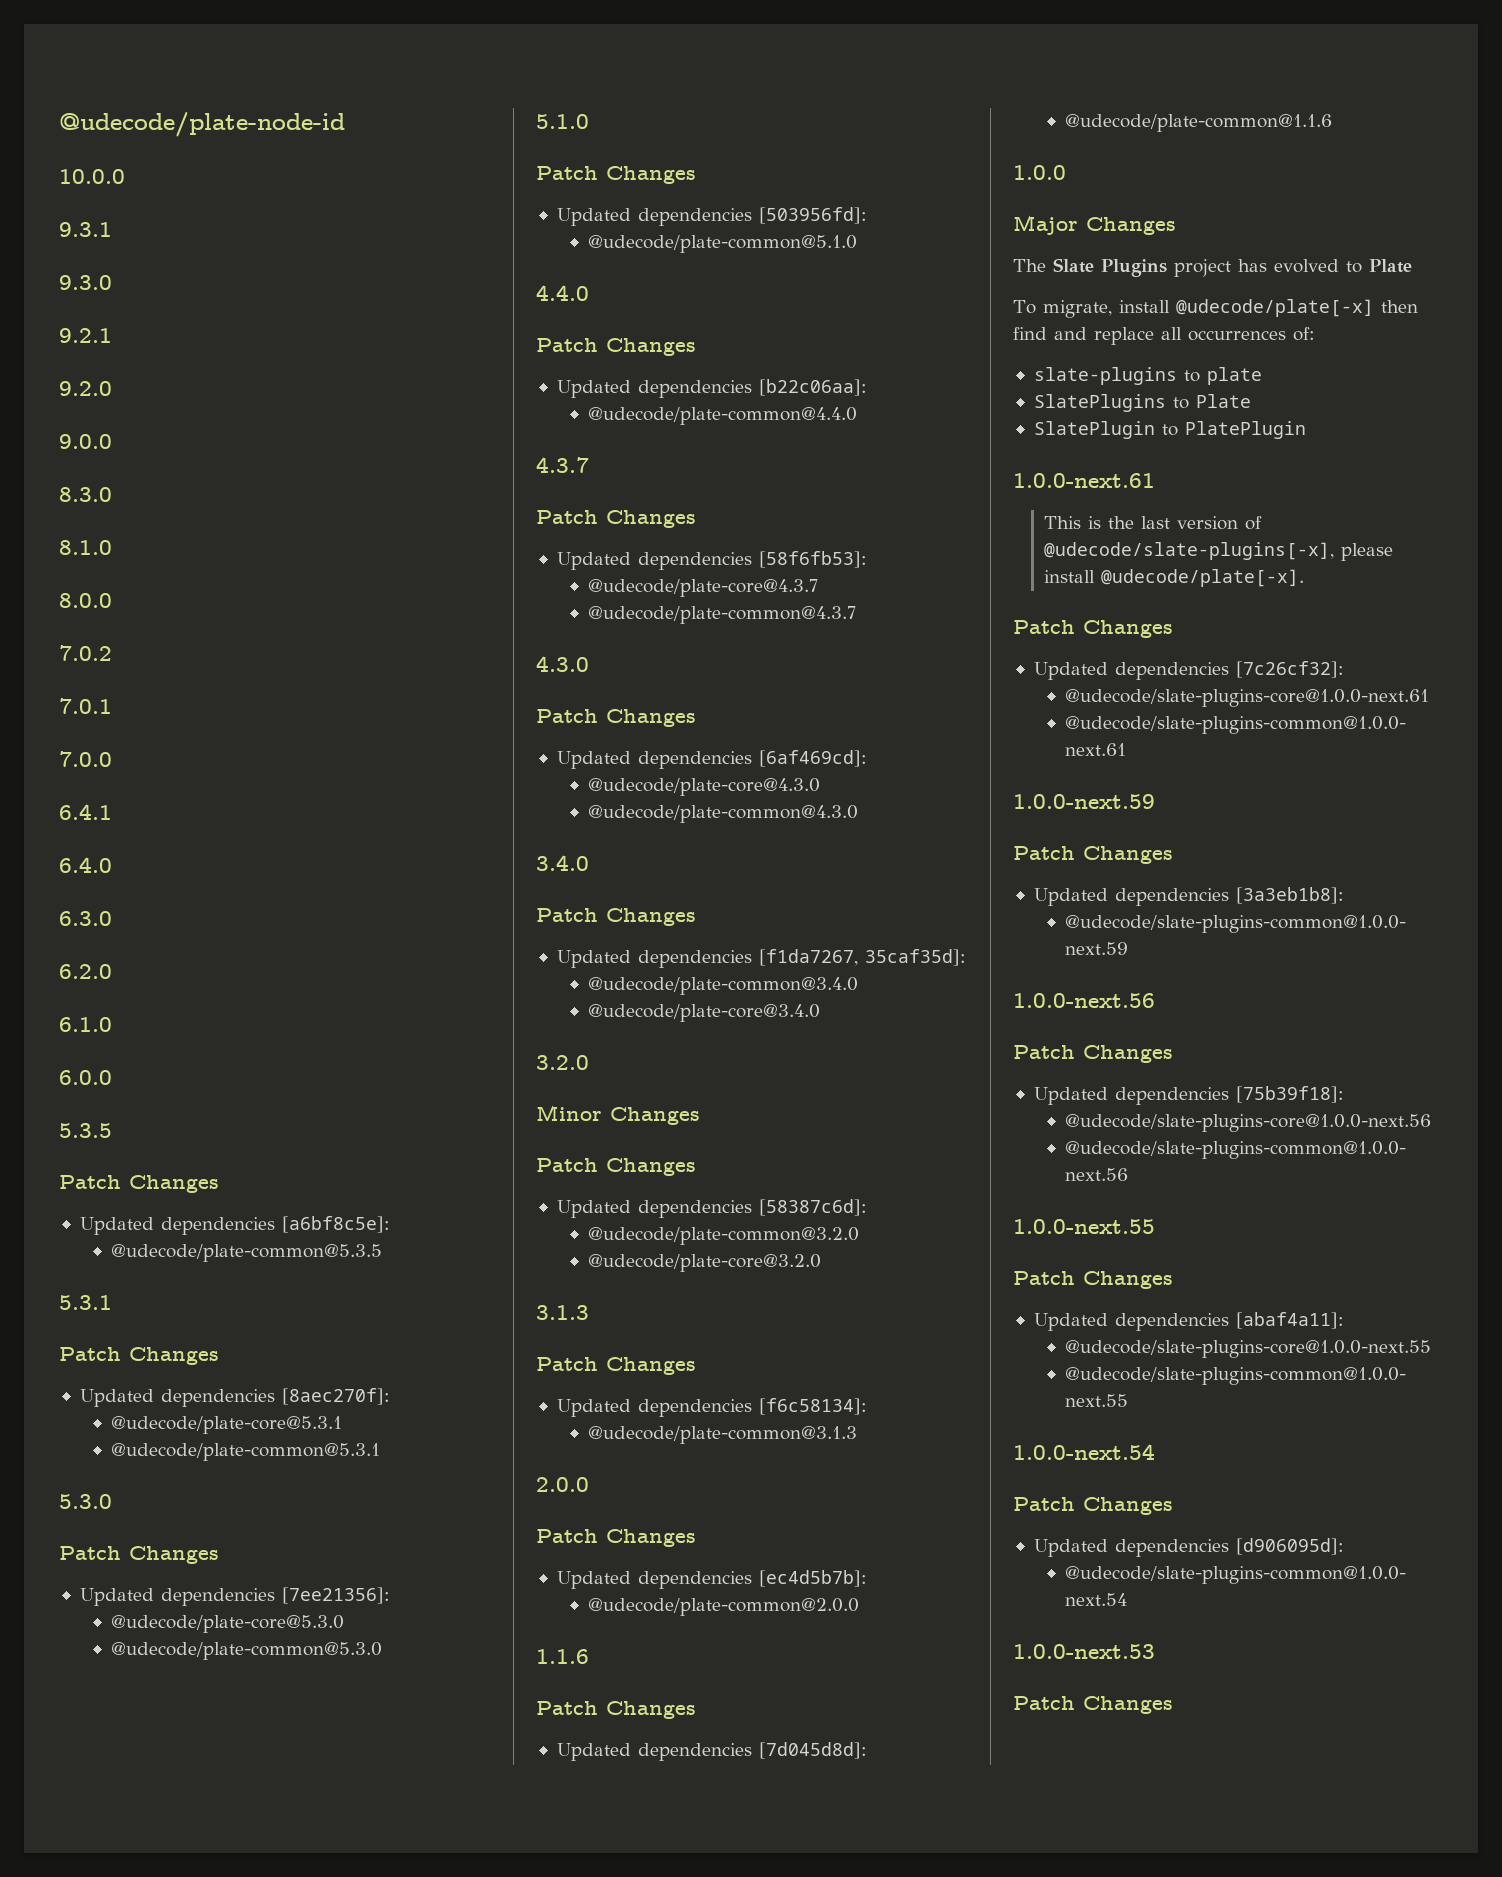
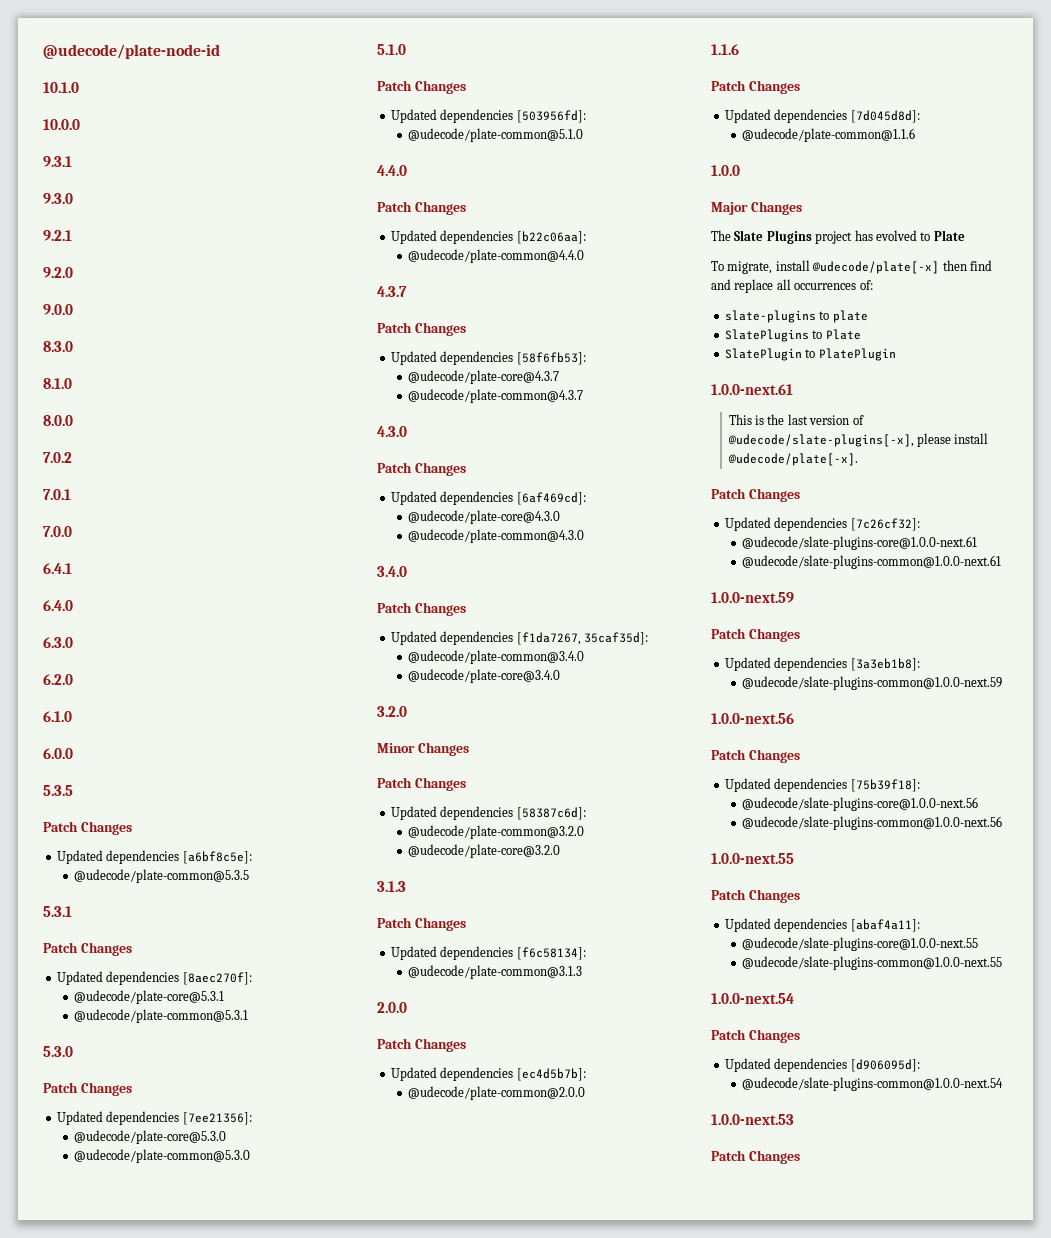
(345, 124) none -> [43,82,79,93] // 10.1.0

